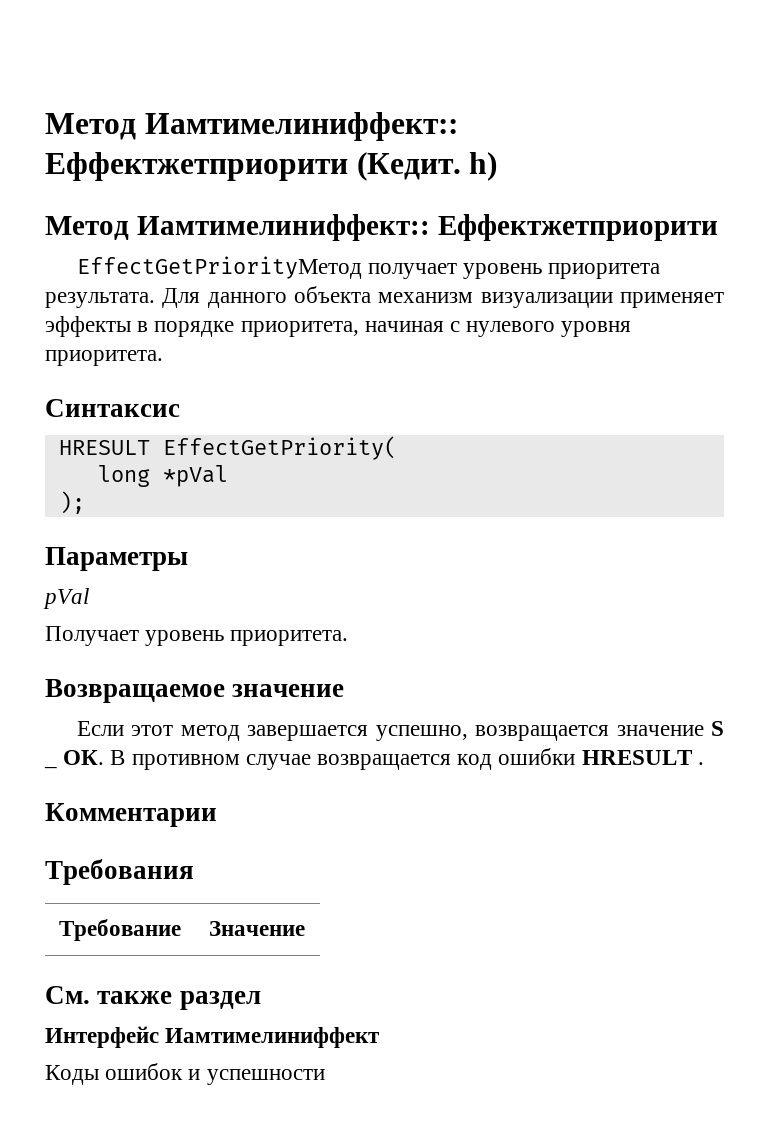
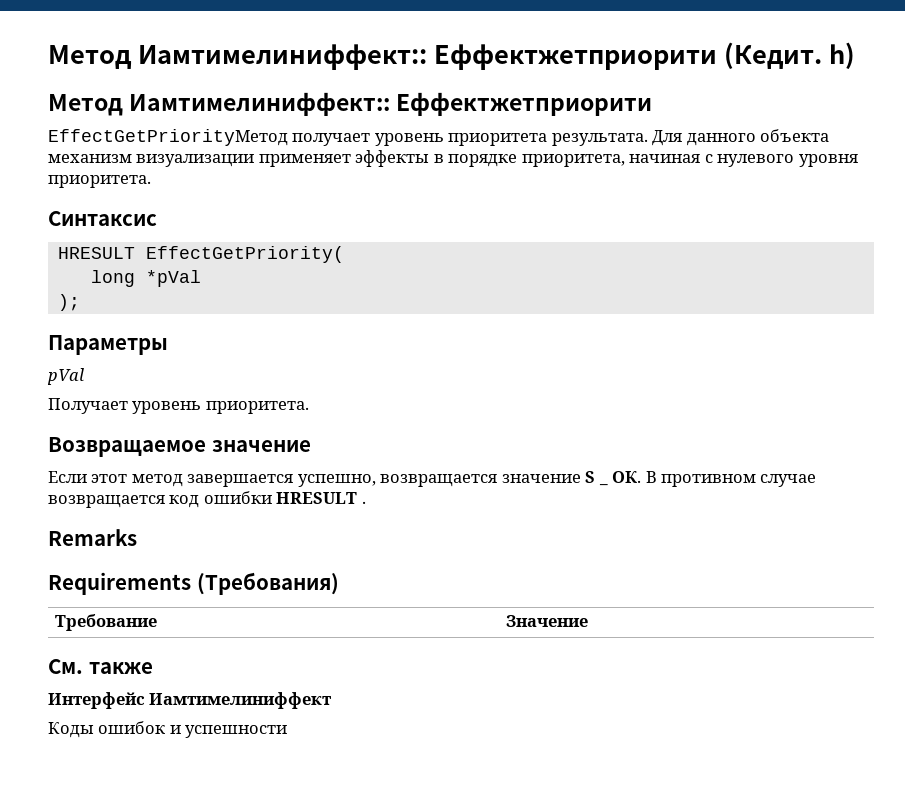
[45,803,217,827] [45,859,194,885] Комментарии // Требования -> [48,529,137,546] [48,572,339,595] Remarks // Requirements (Требования)
[179,991,261,1010] раздел -> (153, 668) none

